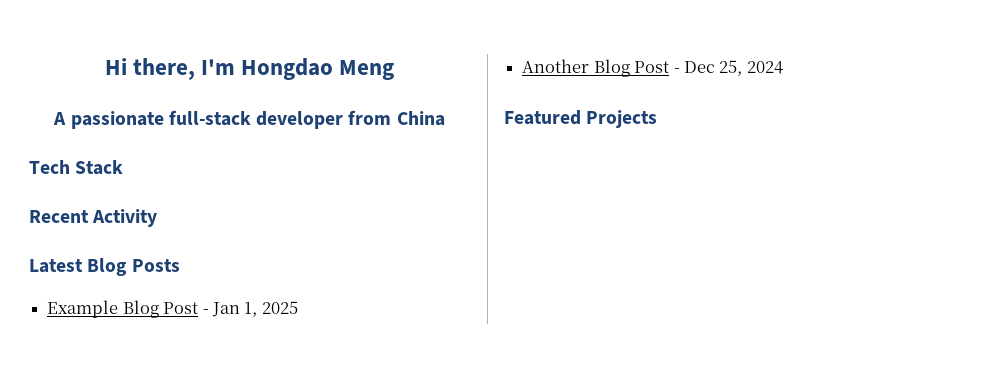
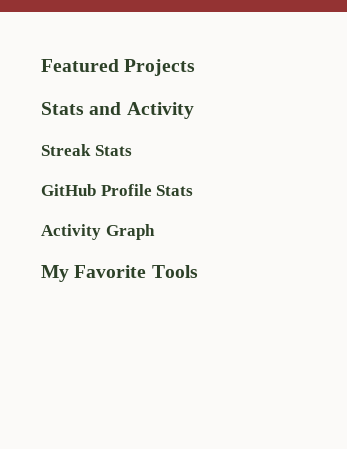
[104,58,395,80] [53,110,445,129] [29,160,124,175] [29,209,158,227] [29,258,180,276] [47,300,298,318] [522,59,783,77] [504,110,658,128] Hi there, I'm Hongdao Meng // A passionate full-stack developer from China // Tech Stack // Recent Activity // Latest Blog Posts // Example Blog Post - Jan 1, 2025 // Another Blog Post - Dec 25, 2024 // Featured Projects -> [41,59,196,76] [41,102,194,119] [41,144,132,156] [41,184,194,196] [41,224,155,240] [41,265,198,282] Featured Projects // Stats and Activity // Streak Stats // GitHub Profile Stats // Activity Graph // My Favorite Tools

